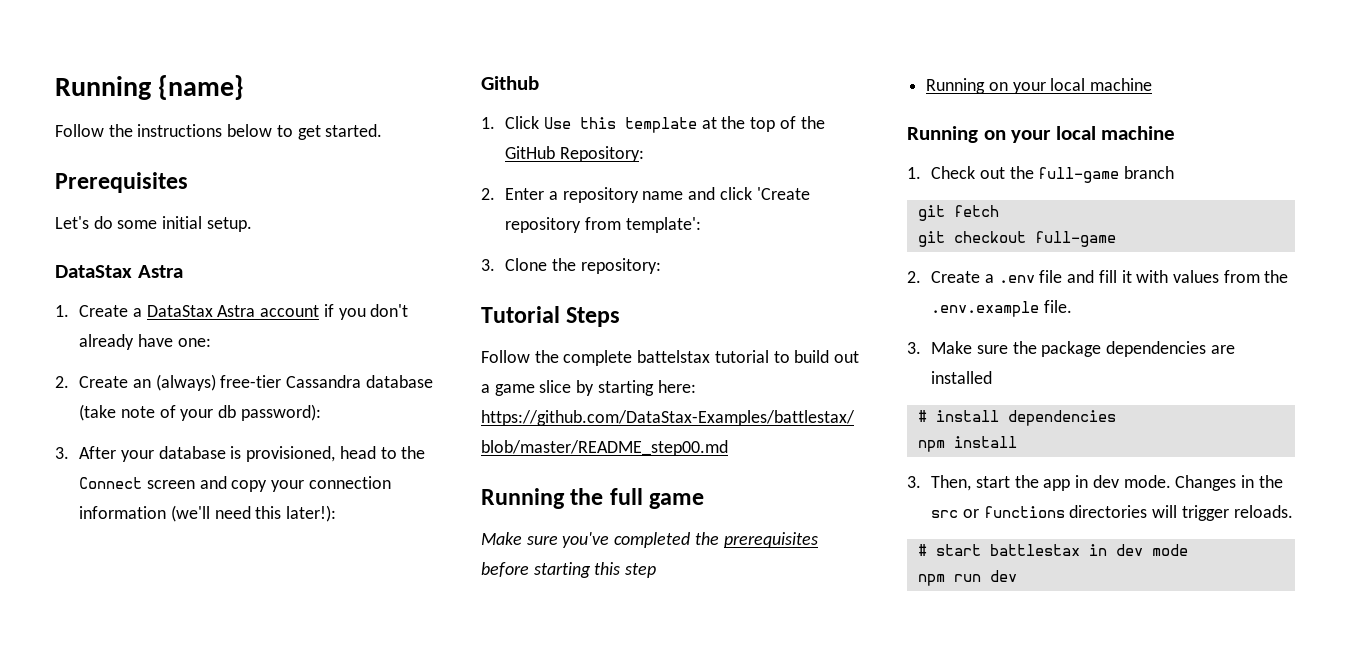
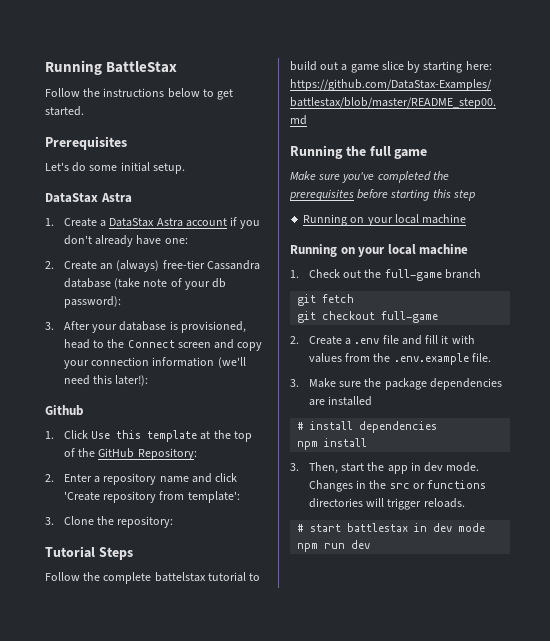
[55,75,245,100] Running {name} -> [45,60,178,75] Running BattleStax

